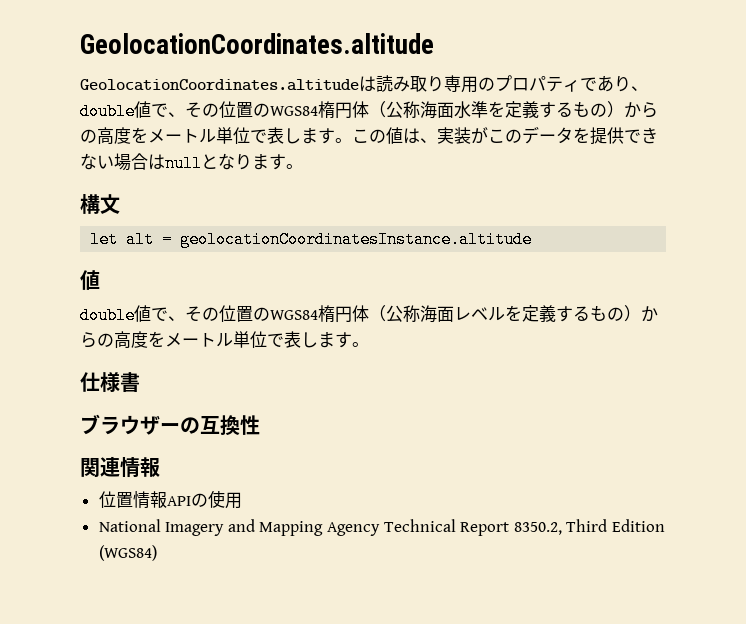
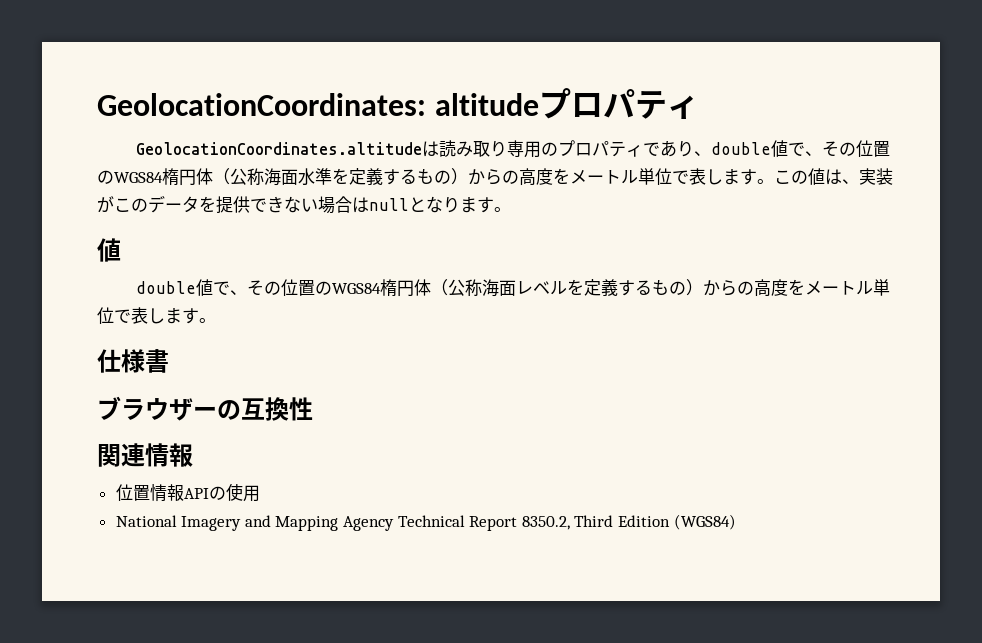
[80,33,434,54] GeolocationCoordinates.altitude -> [97,88,699,119] GeolocationCoordinates: altitudeプロパティ
[80,194,120,214] [90,231,533,248] // 構文 // let alt = geolocationCoordinatesInstance.altitude -> (511, 209) none

